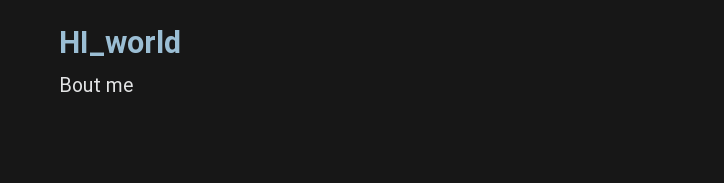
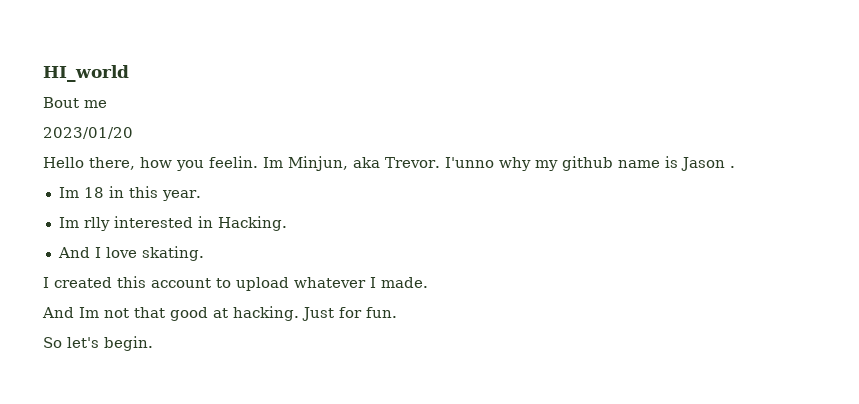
(134, 86) none -> [43,127,133,139] [43,156,735,171] [58,186,201,201] [58,216,287,231] [57,246,204,261] [43,276,428,291] [42,306,397,321] [43,336,153,351] // 2023/01/20 // Hello there, how you feelin. Im Minjun, aka Trevor. I'unno why my github name is Jason . // Im 18 in this year. // Im rlly interested in Hacking. // And I love skating. // I created this account to upload whatever I made. // And Im not that good at hacking. Just for fun. // So let's begin.

